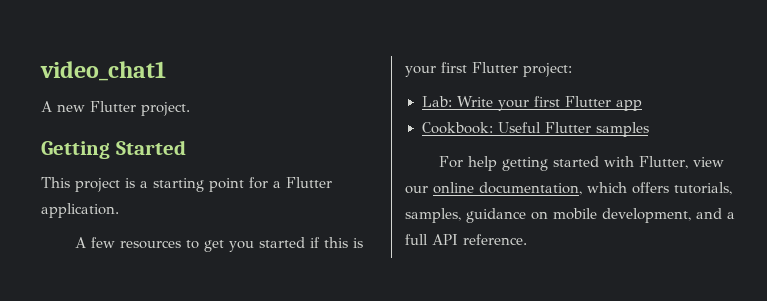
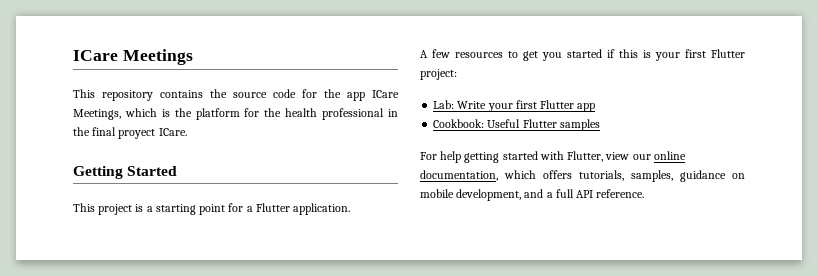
[40,61,166,81] [41,101,190,116] video_chat1 // A new Flutter project. -> [73,49,193,65] [73,89,399,101] [73,108,398,120] [73,127,187,139] ICare Meetings // This repository contains the source code for the app ICare Meetings, which is the platform for the health professional in the final proyect ICare.

